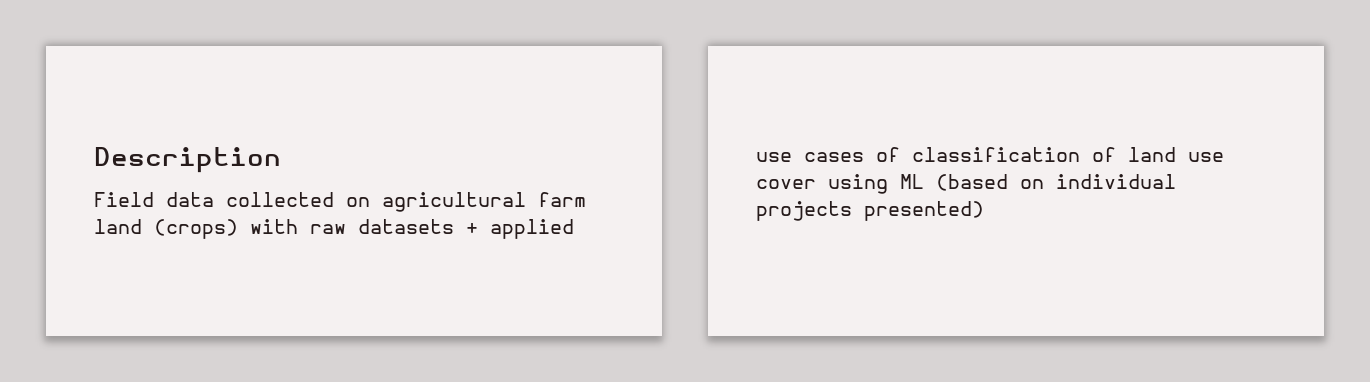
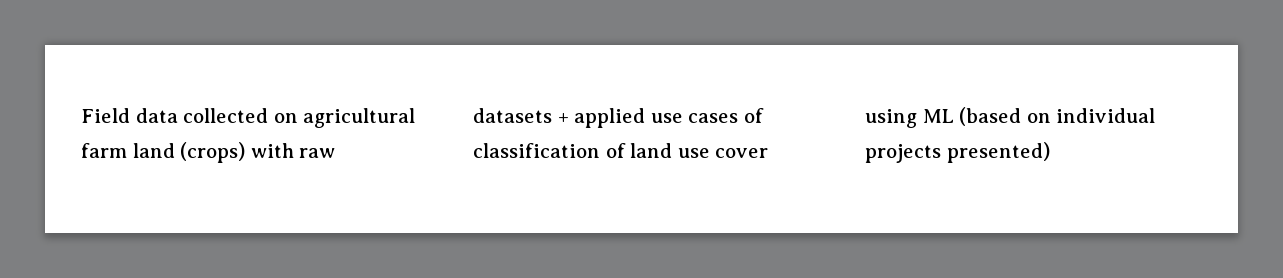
[94,147,281,173] Description // -> (81, 115) none

